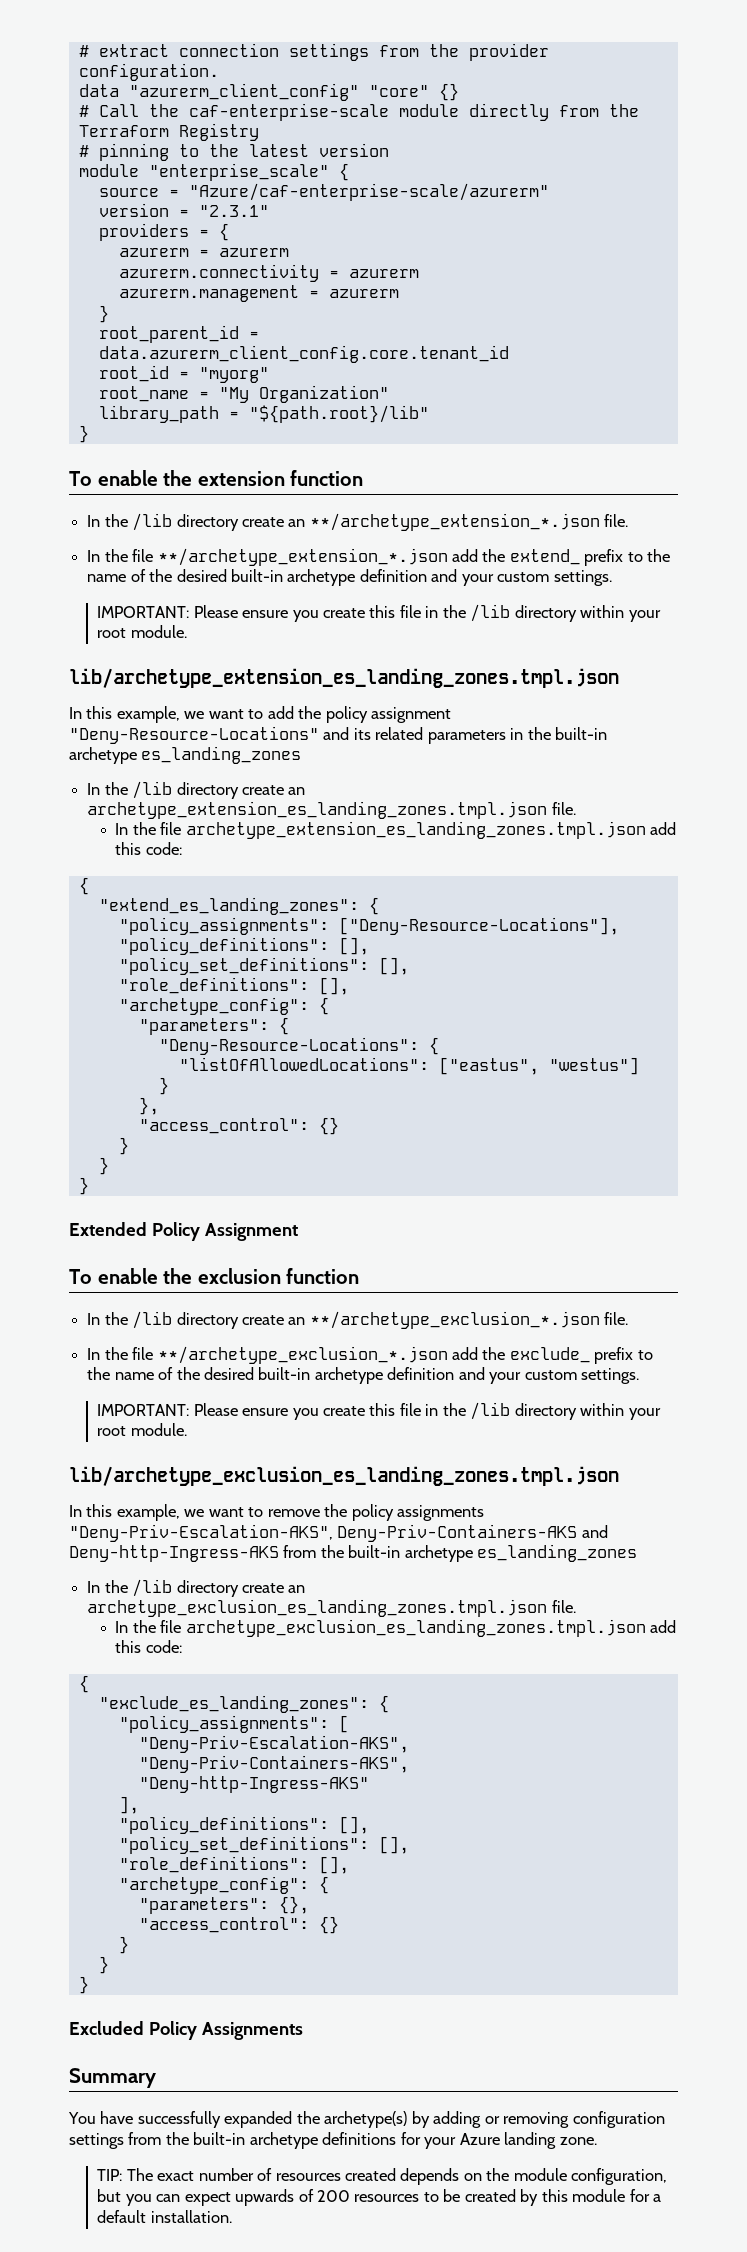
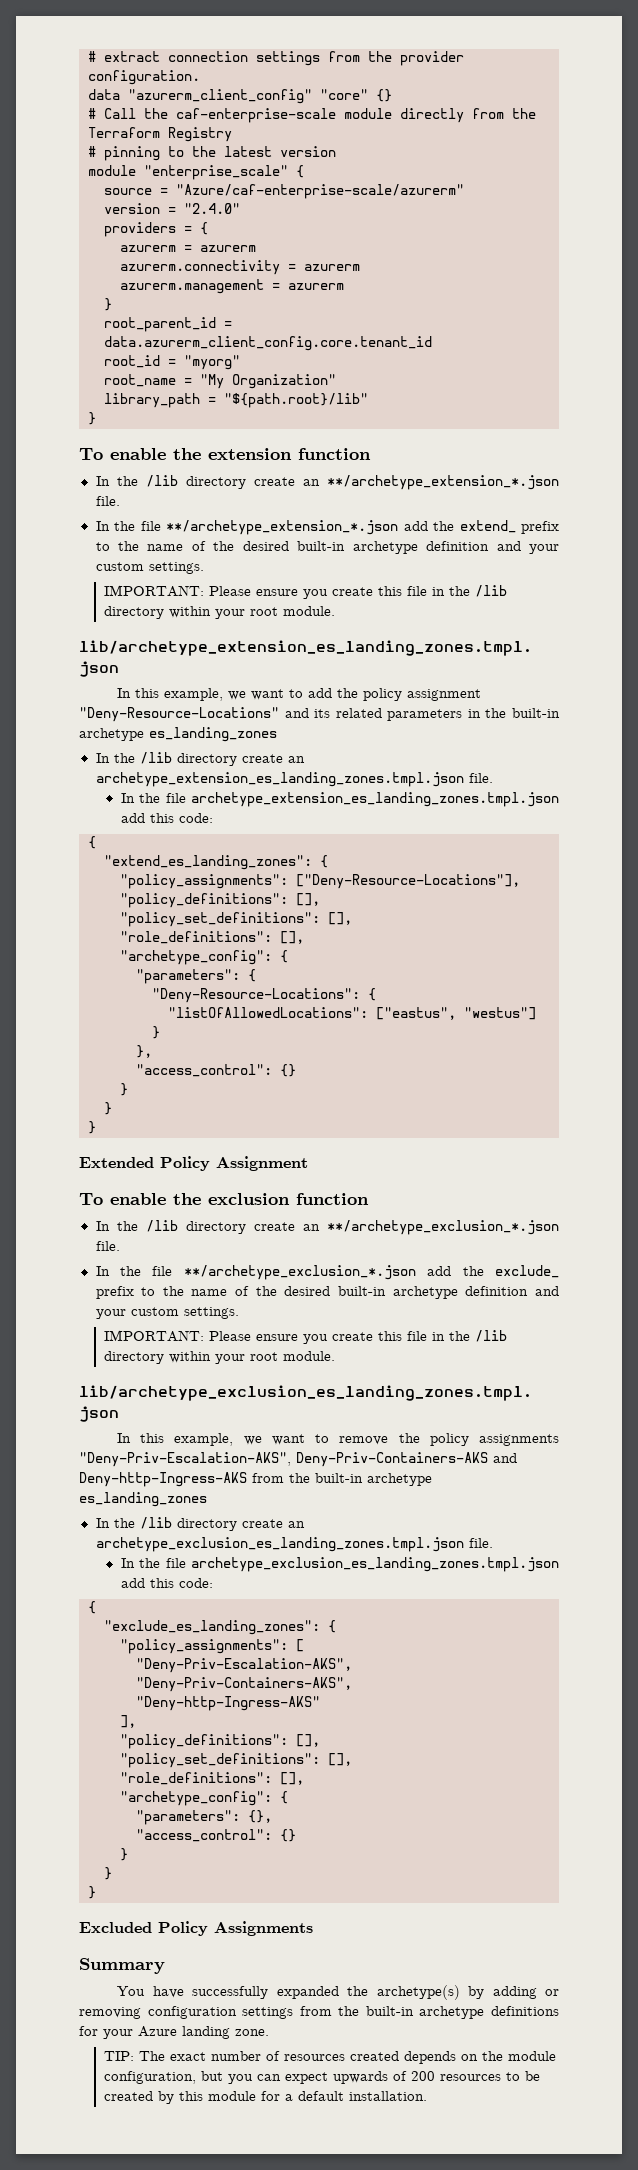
[198,205,269,217] "2.3.1" -> [184,203,240,214] "2.4.0"

